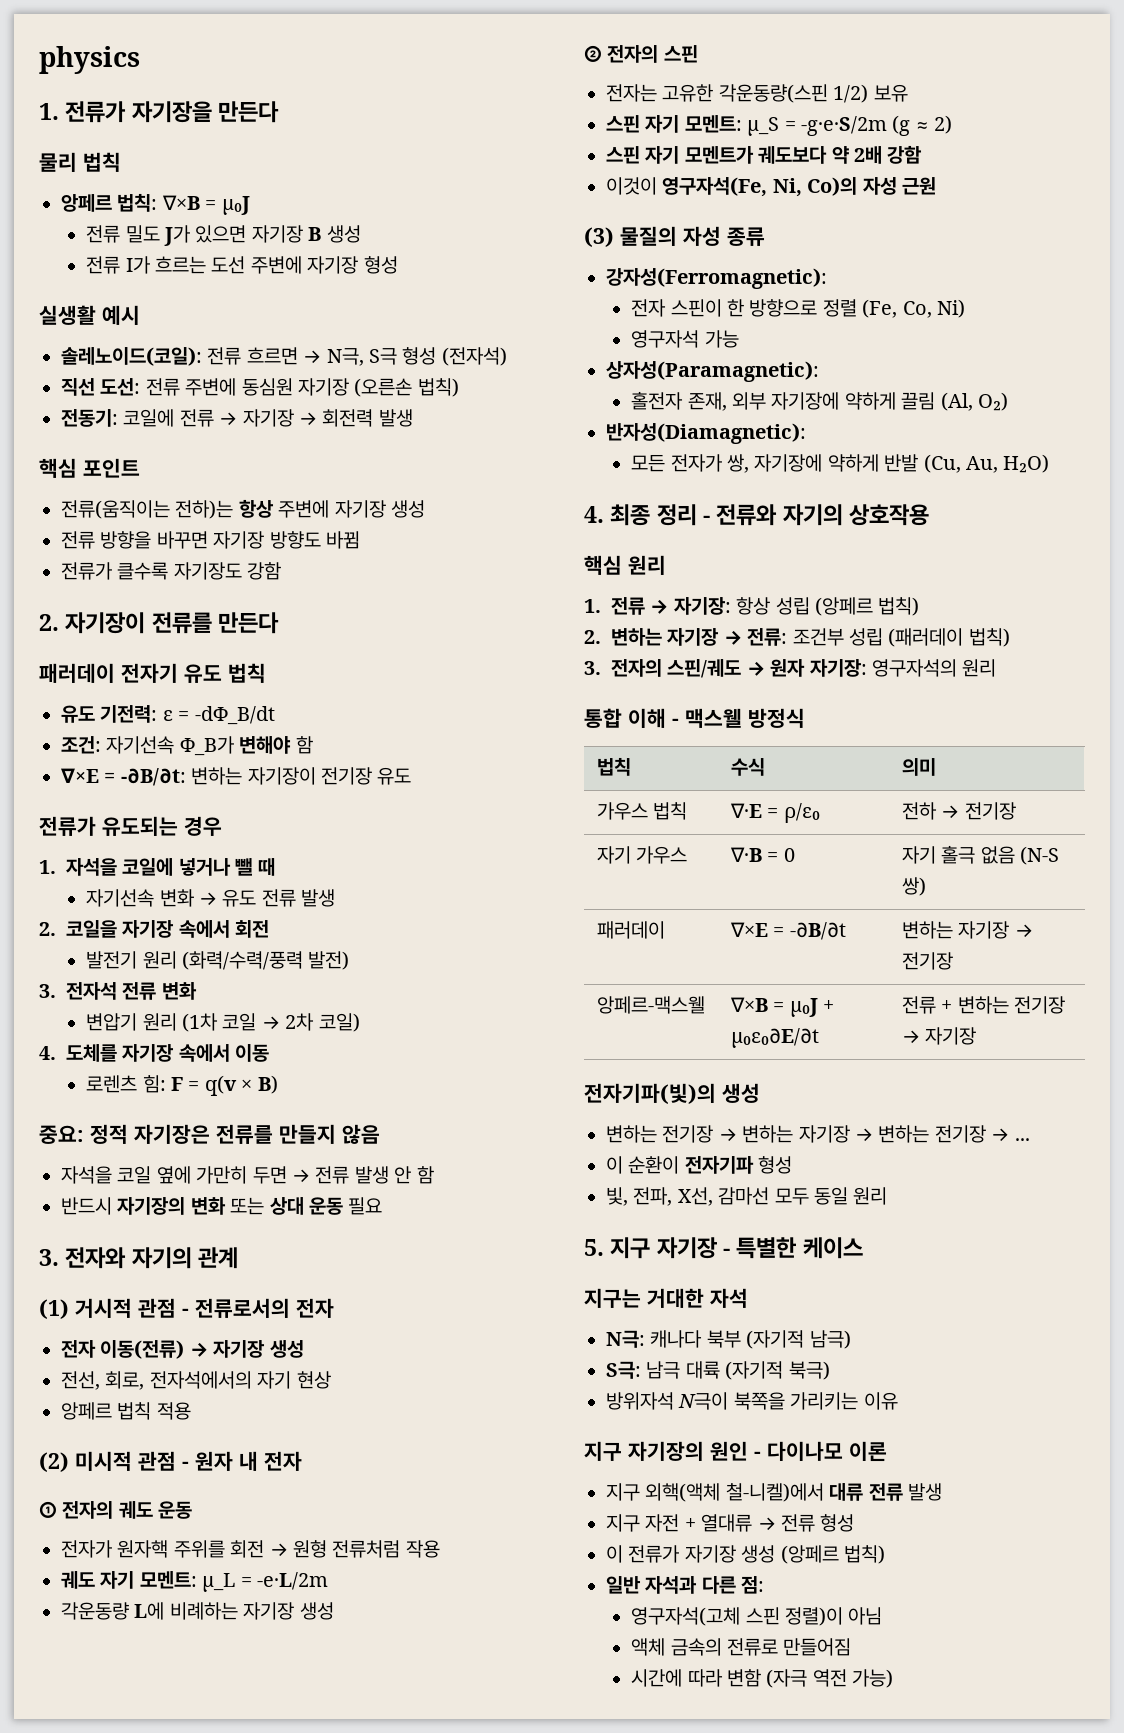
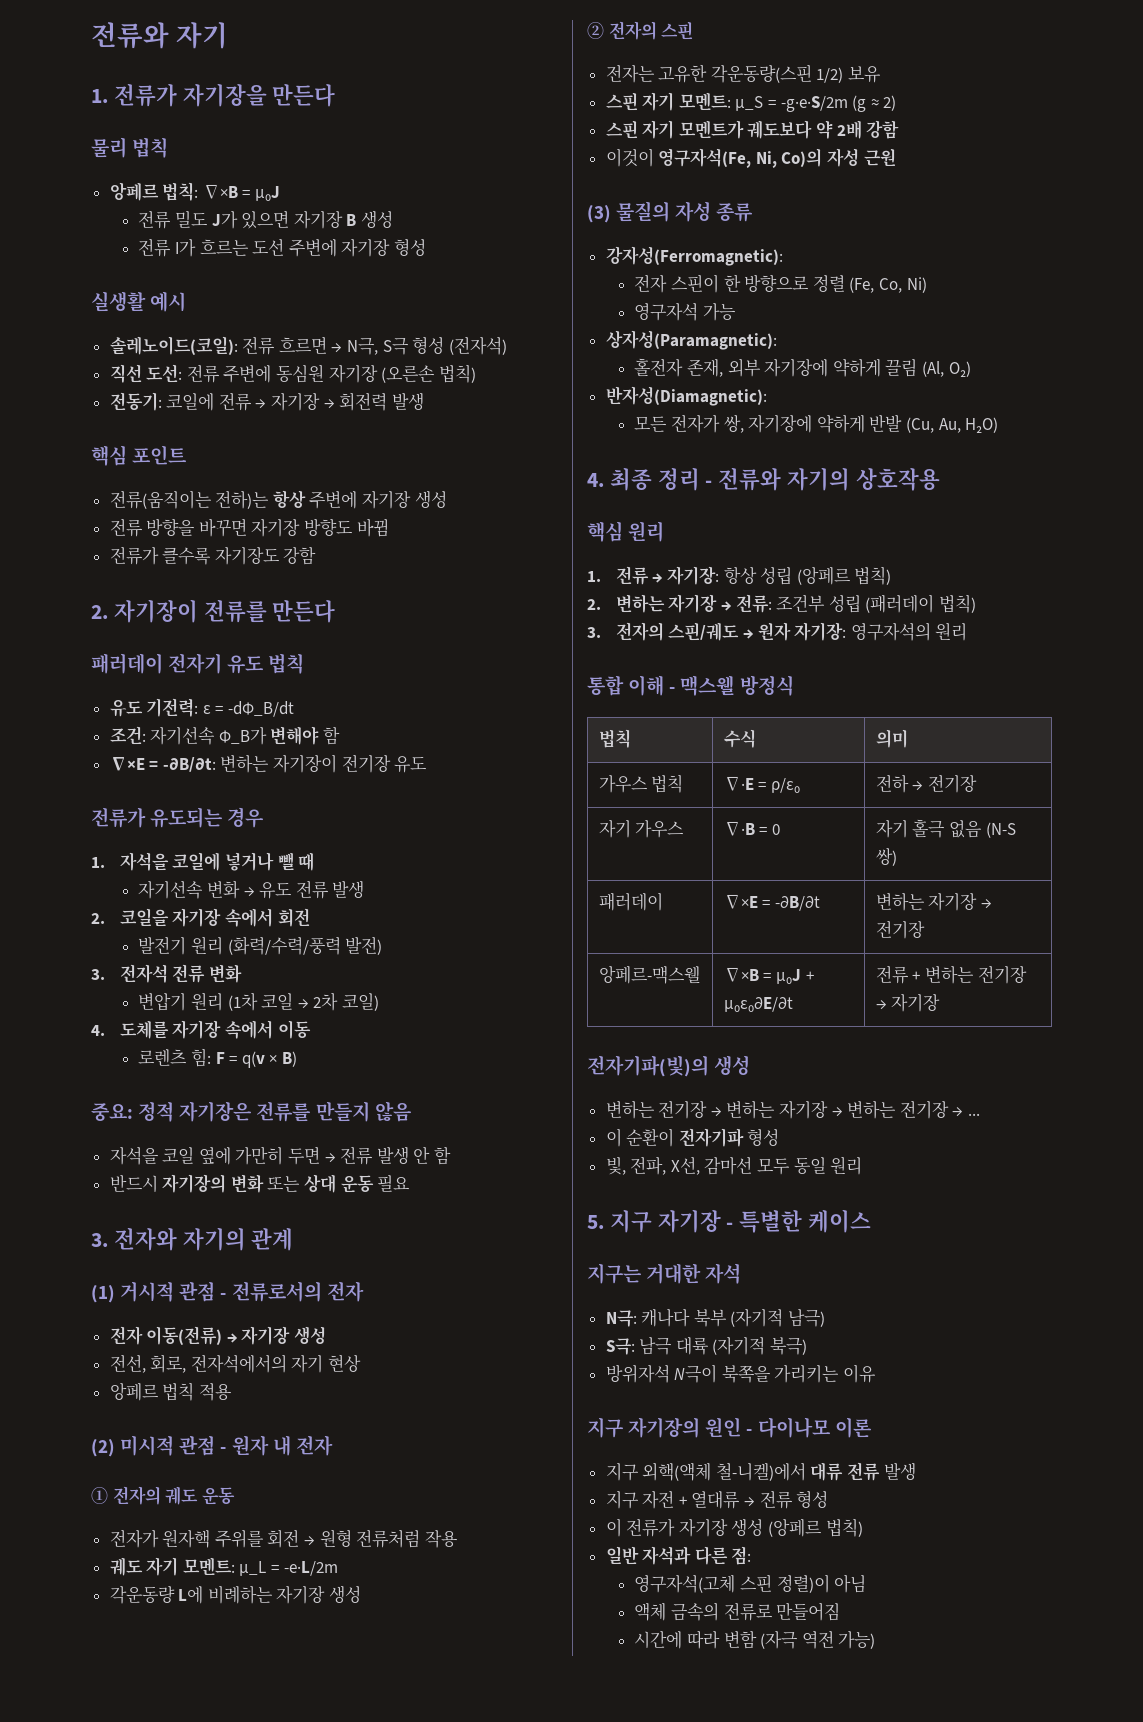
[39,46,140,74] physics -> [91,22,229,49] 전류와 자기

